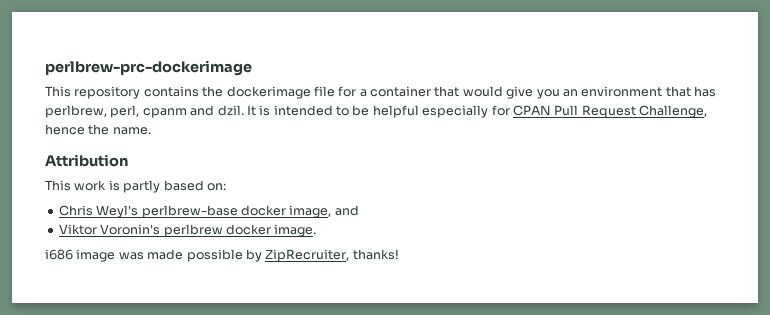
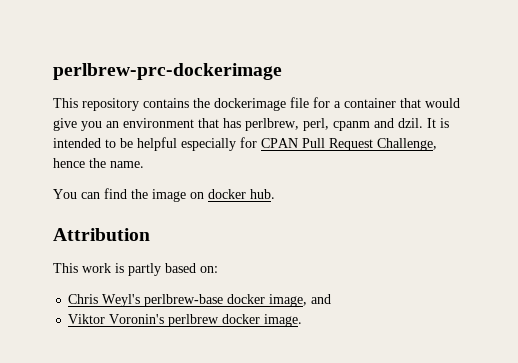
(151, 131) none -> [53,188,275,202] // You can find the image on docker hub.
[45,249,399,262] // i686 image was made possible by ZipRecruiter, thanks! -> (303, 320) none

